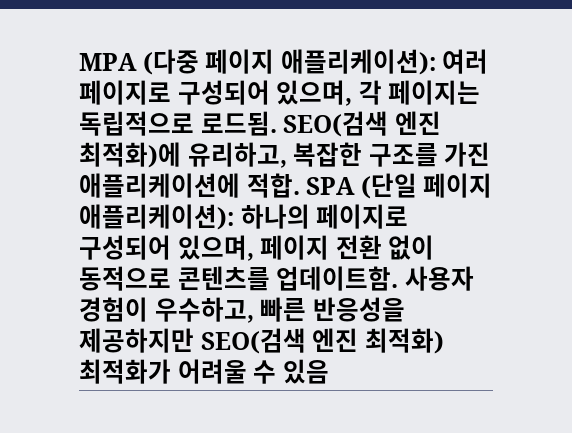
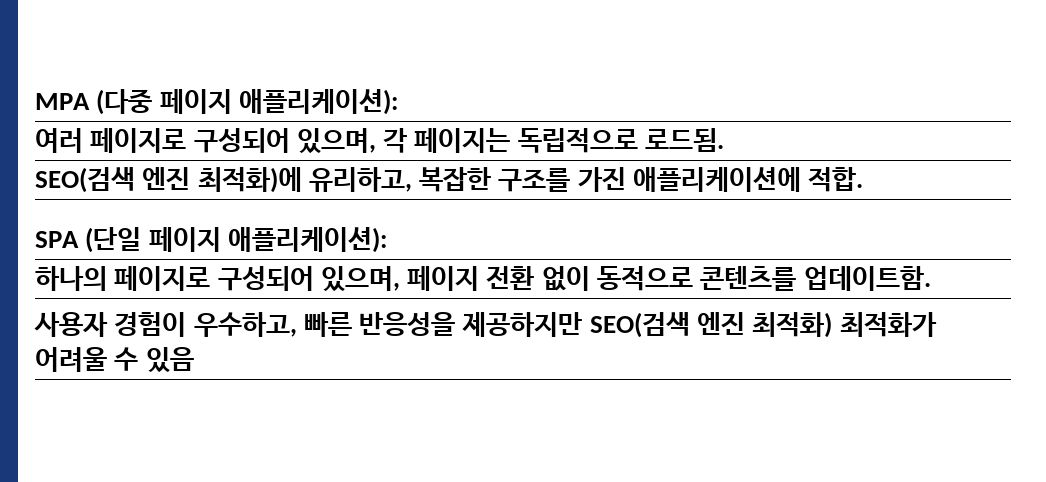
(436, 62) none -> (398, 102) //
(277, 123) none -> (725, 140) //
(300, 185) none -> (864, 179) //
(234, 217) none -> (387, 240) //
(399, 278) none -> (931, 278) //

